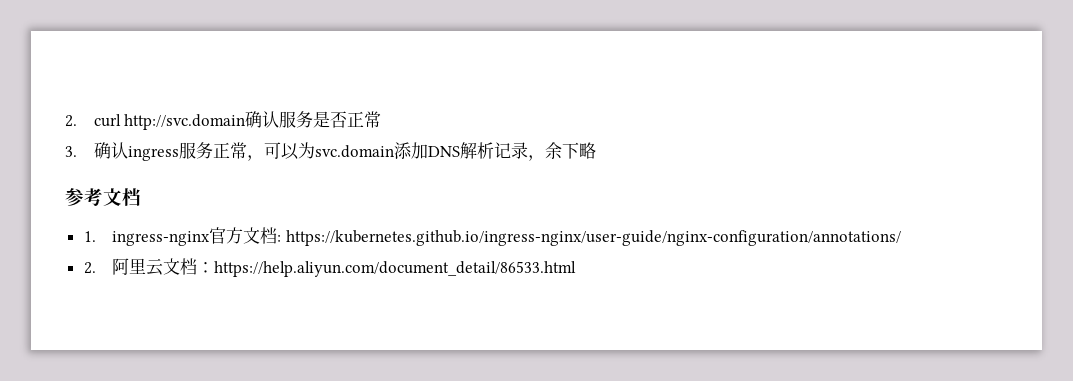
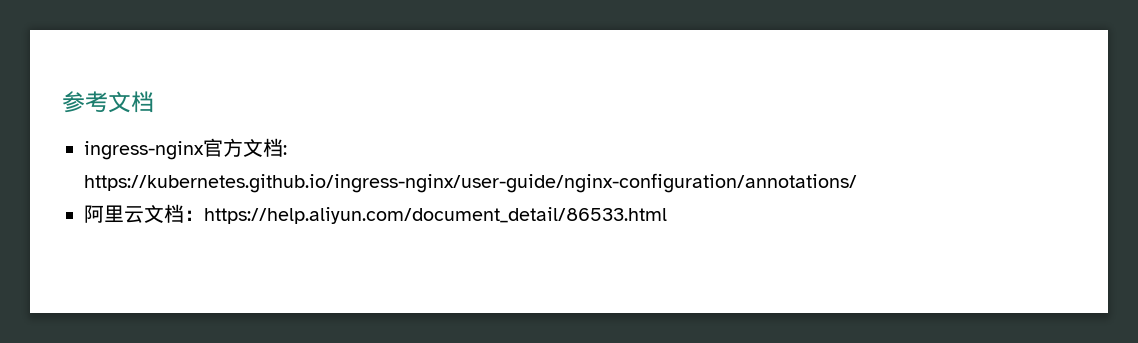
[65,111,382,130] [65,142,596,161] 2. curl http://svc.domain确认服务是否正常 // 3.确认ingress服务正常，可以为svc.domain添加DNS解析记录，余下略 // -> (62, 102) none
[83,231,96,242] 1. -> (154, 102) none
[83,262,96,274] 2. -> (857, 183) none

